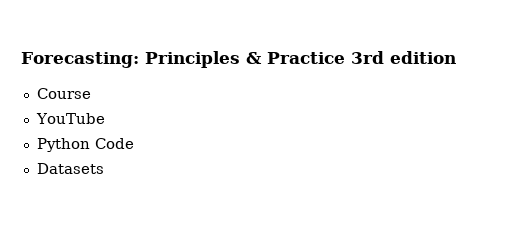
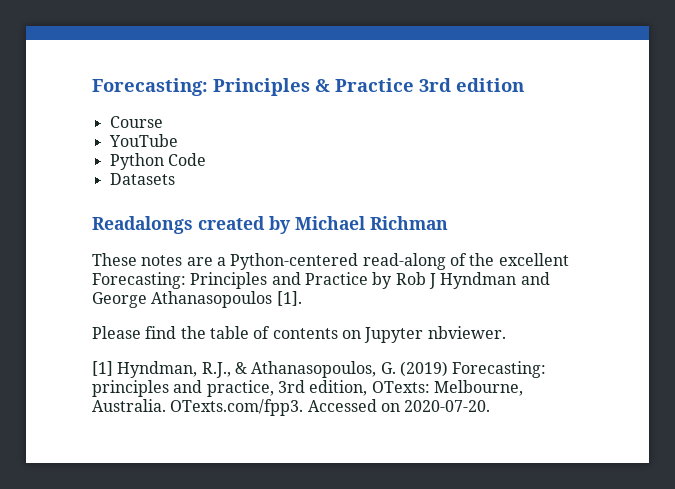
(104, 168) none -> [92,216,448,234] [92,253,569,270] [92,272,550,289] [92,291,302,308] [92,326,506,343] [92,361,547,378] [92,380,523,397] [92,399,491,416] // Readalongs created by Michael Richman // These notes are a Python-centered read-along of the excellent Forecasting: Principles and Practice by Rob J Hyndman and George Athanasopoulos [1]. // Please find the table of contents on Jupyter nbviewer. // [1] Hyndman, R.J., & Athanasopoulos, G. (2019) Forecasting: principles and practice, 3rd edition, OTexts: Melbourne, Australia. OTexts.com/fpp3. Accessed on 2020-07-20.

